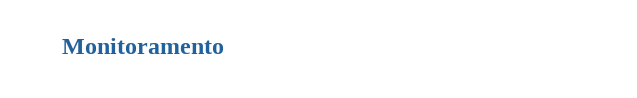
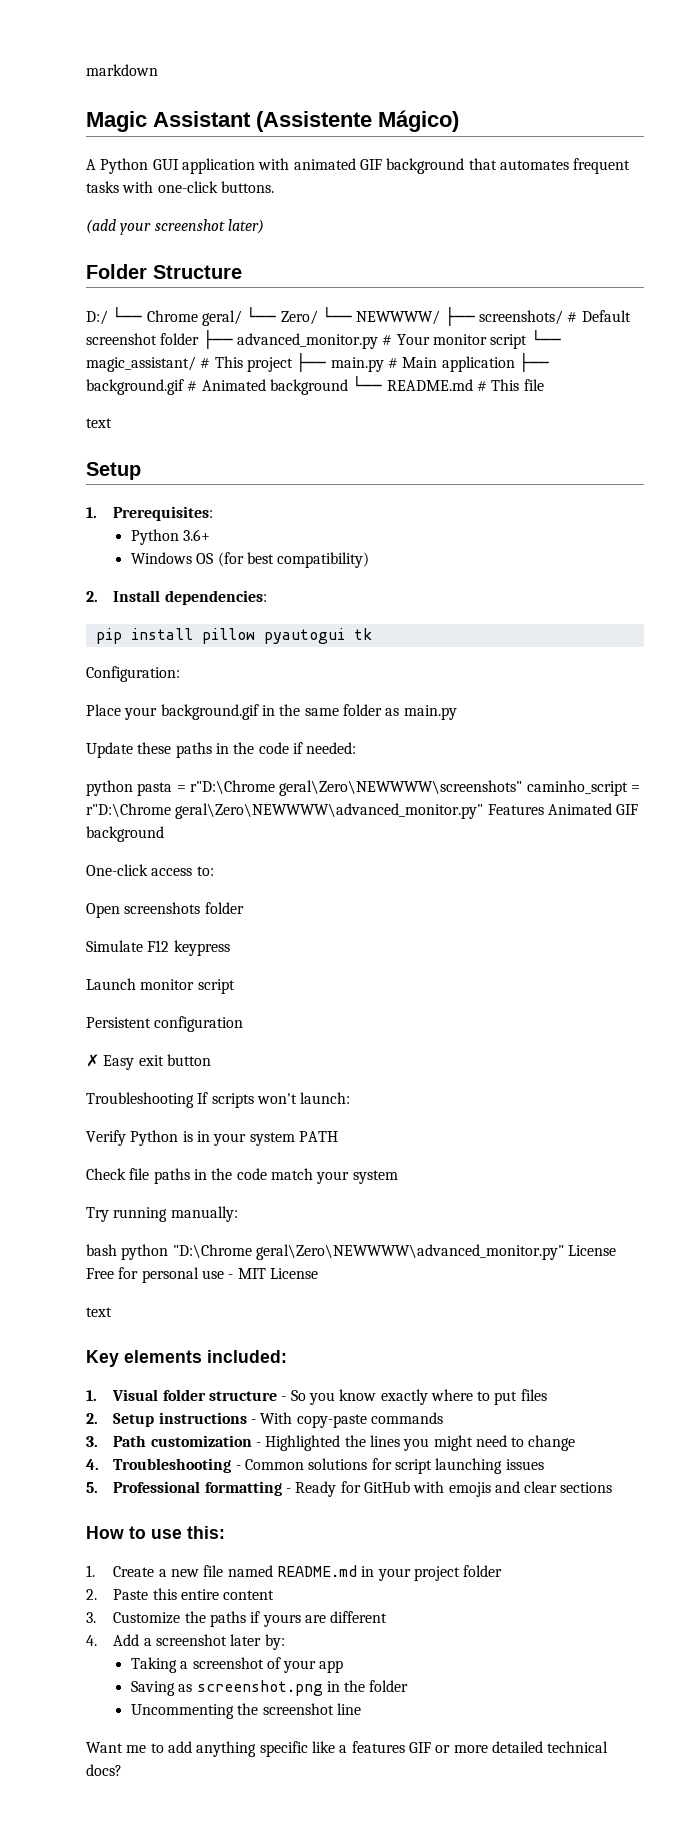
[62,38,224,54] Monitoramento -> [86,64,158,76] [86,110,459,132] [86,158,631,174] [86,181,274,193] [86,219,264,235] [86,264,242,279] [86,306,631,326] [86,329,561,349] [86,352,549,372] [86,375,544,395] [86,418,112,428] [86,462,141,480] [86,506,214,521] [130,529,211,545] [130,552,370,568] [86,590,267,605] [95,628,372,644] [86,666,180,682] [86,704,457,720] [86,742,357,758] [86,780,640,796] [86,803,639,819] [86,826,164,842] [86,864,214,876] [86,902,244,918] [86,940,230,956] [86,978,235,994] [86,1016,244,1032] [86,1054,211,1070] [86,1092,351,1108] [86,1130,338,1146] [86,1168,398,1184] [86,1206,238,1222] [86,1244,617,1260] [86,1267,318,1283] [86,1307,112,1317] [86,1350,287,1367] [86,1389,547,1405] [86,1412,443,1428] [86,1435,576,1451] [86,1458,544,1474] [86,1481,613,1497] [86,1526,225,1539] [86,1565,503,1581] [86,1588,275,1600] [86,1611,388,1627] [86,1634,285,1650] [130,1657,344,1673] [130,1680,409,1696] [130,1703,361,1719] [86,1741,609,1757] [86,1764,122,1776] markdown // Magic Assistant (Assistente Mágico) // A Python GUI application with animated GIF background that automates frequent tasks with one-click buttons. // (add your screenshot later) // Folder Structure // D:/ └── Chrome geral/ └── Zero/ └── NEWWWW/ ├── screenshots/ # Default screenshot folder ├── advanced_monitor.py # Your monitor script └── magic_assistant/ # This project ├── main.py # Main application ├── background.gif # Animated background └── README.md # This file // text // Setup // 1. Prerequisites: // Python 3.6+ // Windows OS (for best compatibility) // 2. Install dependencies: // pip install pillow pyautogui tk // Configuration: // Place your background.gif in the same folder as main.py // Update these paths in the code if needed: // python pasta = r"D:\Chrome geral\Zero\NEWWWW\screenshots" caminho_script = r"D:\Chrome geral\Zero\NEWWWW\advanced_monitor.py" Features Animated GIF background // One-click access to: // Open screenshots folder // Simulate F12 keypress // Launch monitor script // Persistent configuration // ✗ Easy exit button // Troubleshooting If scripts won't launch: // Verify Python is in your system PATH // Check file paths in the code match your system // Try running manually: // bash python "D:\Chrome geral\Zero\NEWWWW\advanced_monitor.py" License Free for personal use - MIT License // text // Key elements included: // 1. Visual folder structure - So you know exactly where to put files // 2. Setup instructions - With copy-paste commands // 3. Path customization - Highlighted the lines you might need to change // 4. Troubleshooting - Common solutions for script launching issues // 5. Professional formatting - Ready for GitHub with emojis and clear sections // How to use this: // 1. Create a new file named README.md in your project folder // 2. Paste this entire content // 3. Customize the paths if yours are different // 4. Add a screenshot later by: // Taking a screenshot of your app // Saving as screenshot.png in the folder // Uncommenting the screenshot line // Want me to add anything specific like a features GIF or more detailed technical docs?

